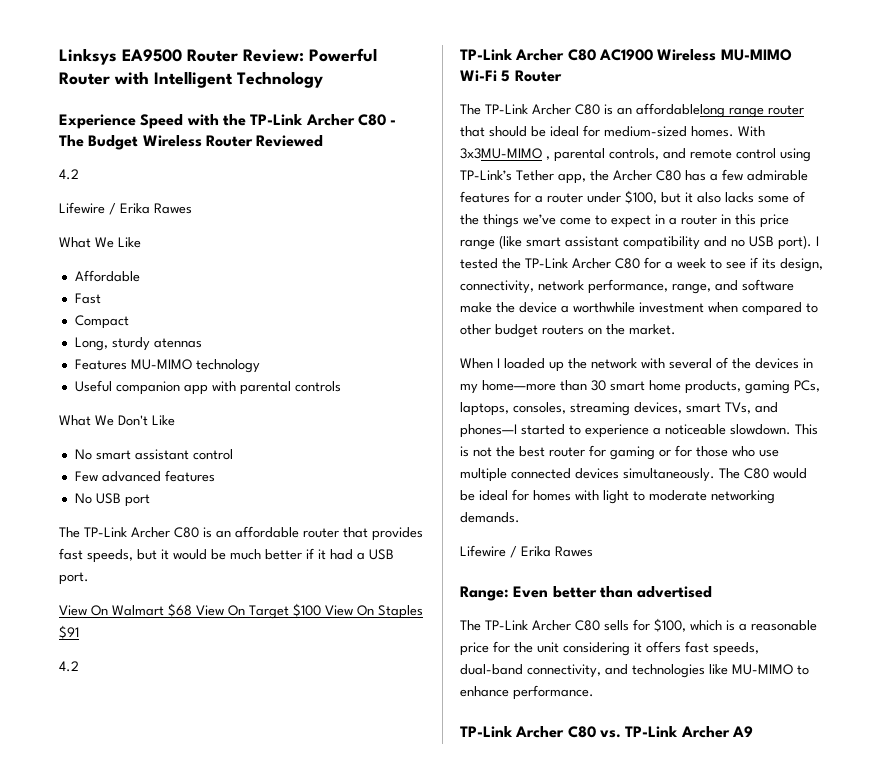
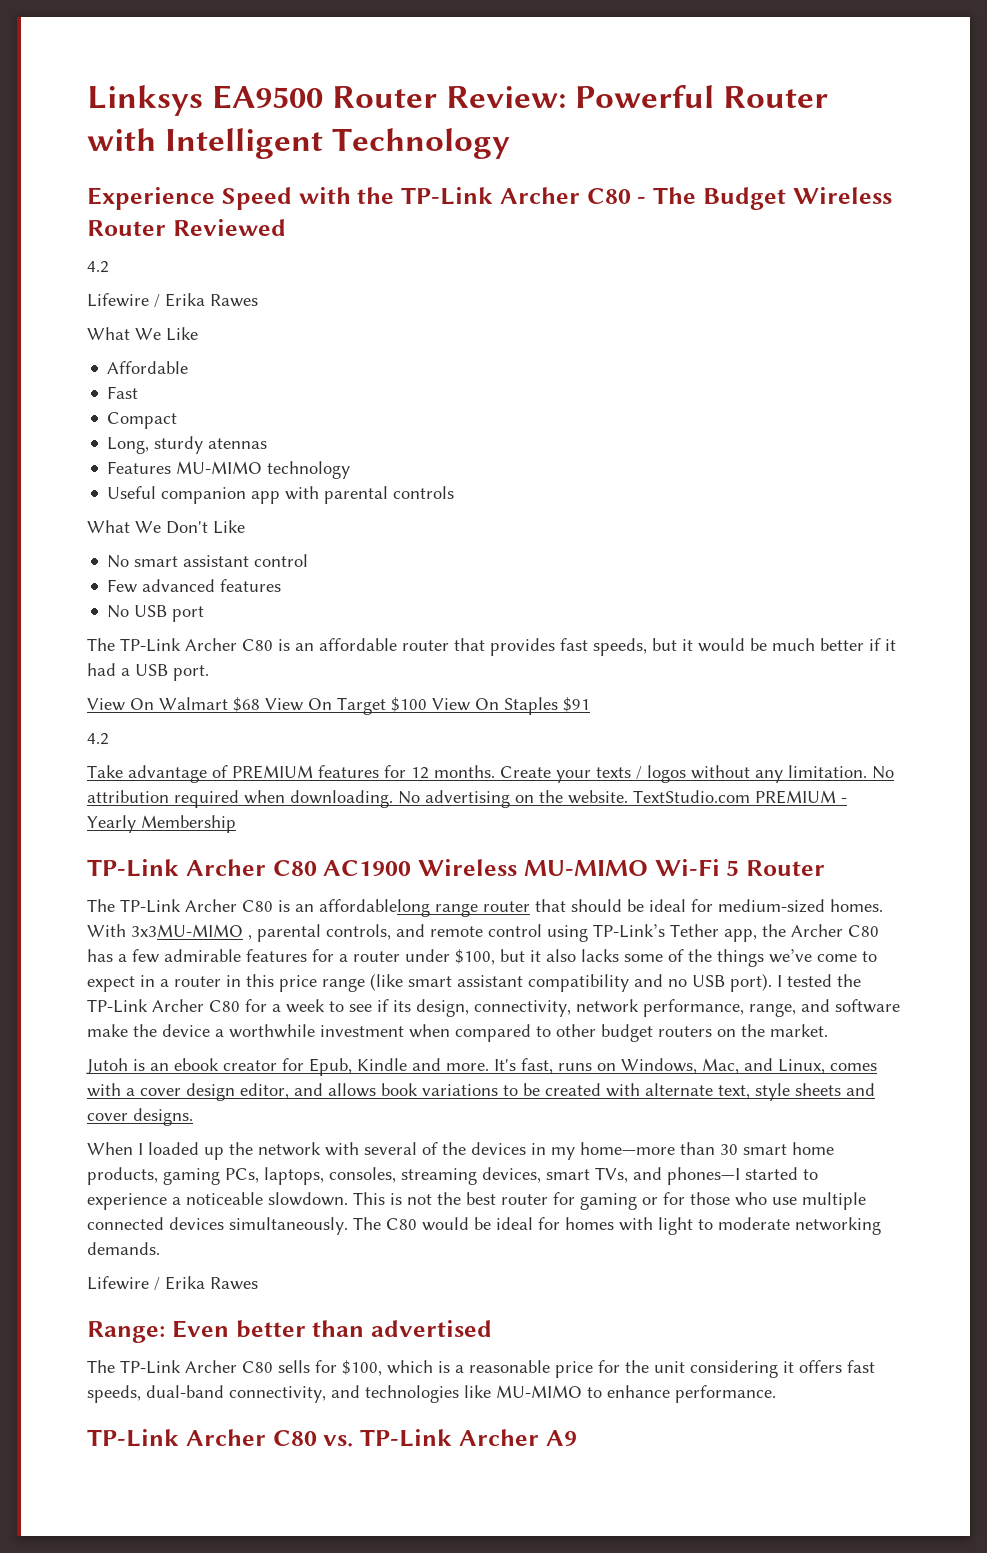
(79, 666) none -> [87,765,894,783] [87,790,847,808] [87,815,236,833] // Take advantage of PREMIUM features for 12 months. Create your texts / logos without any limitation. No attribution required when downloading. No advertising on the website. TextStudio.com PREMIUM - Yearly Membership
(676, 329) none -> [86,1058,877,1076] [87,1083,875,1101] [87,1108,193,1126] // Jutoh is an ebook creator for Epub, Kindle and more. It's fast, runs on Windows, Mac, and Linux, comes with a cover design editor, and allows book variations to be created with alternate text, style sheets and cover designs.

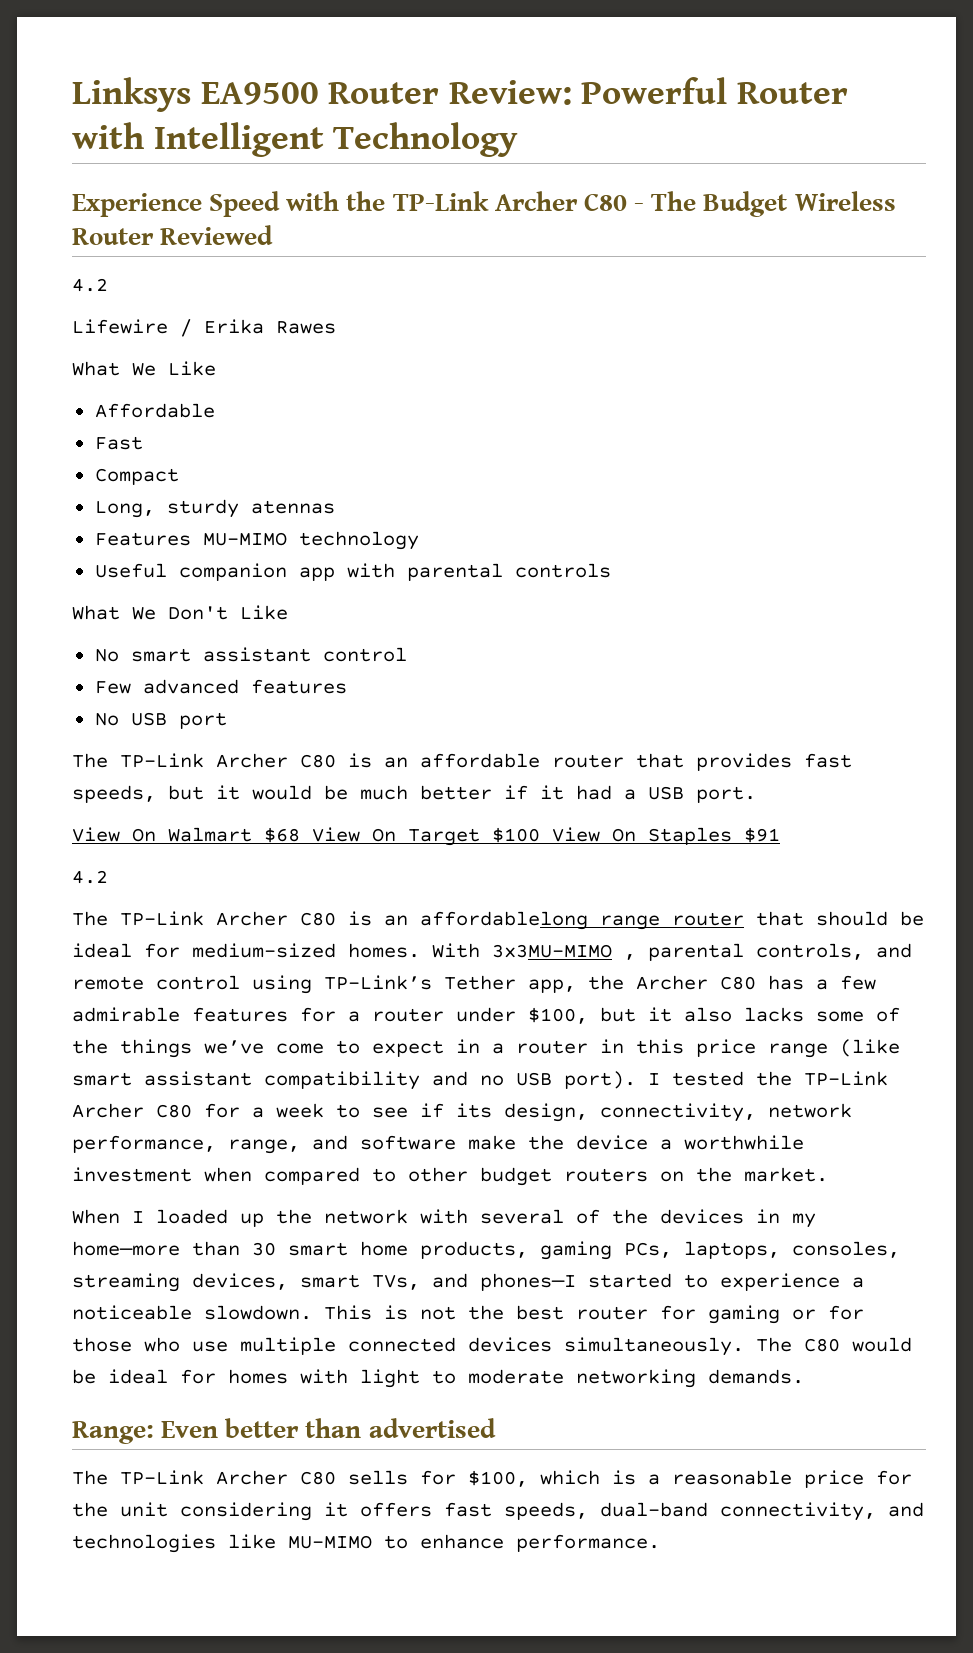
[87,765,894,783] [87,790,847,808] [87,815,236,833] [87,859,825,877] // Take advantage of PREMIUM features for 12 months. Create your texts / logos without any limitation. No attribution required when downloading. No advertising on the website. TextStudio.com PREMIUM - Yearly Membership // TP-Link Archer C80 AC1900 Wireless MU-MIMO Wi-Fi 5 Router -> (108, 877) none
[86,1058,877,1076] [87,1083,875,1101] [87,1108,193,1126] // Jutoh is an ebook creator for Epub, Kindle and more. It's fast, runs on Windows, Mac, and Linux, comes with a cover design editor, and allows book variations to be created with alternate text, style sheets and cover designs. -> (828, 1174) none
[87,1276,258,1291] // Lifewire / Erika Rawes -> (804, 1376) none
[87,1429,577,1447] // TP-Link Archer C80 vs. TP-Link Archer A9 -> (660, 1543) none

